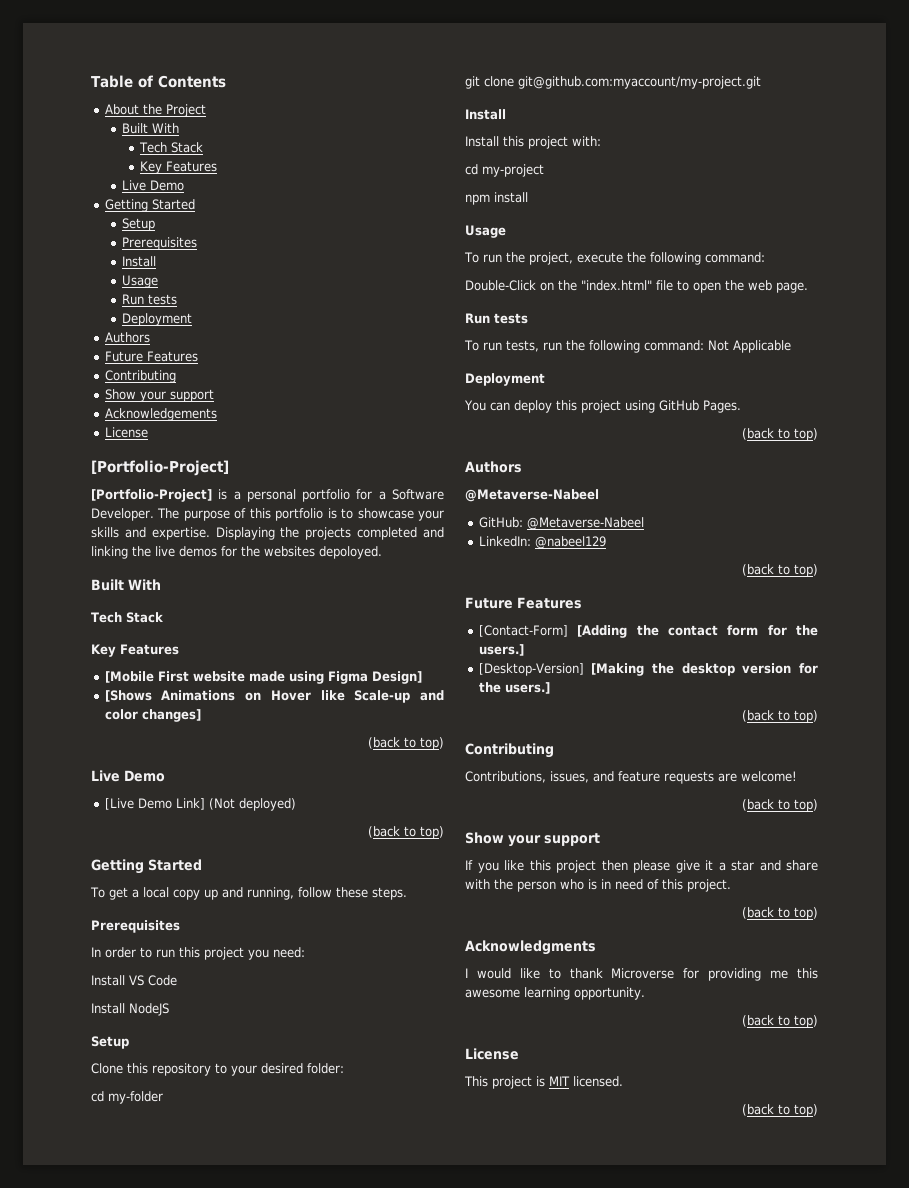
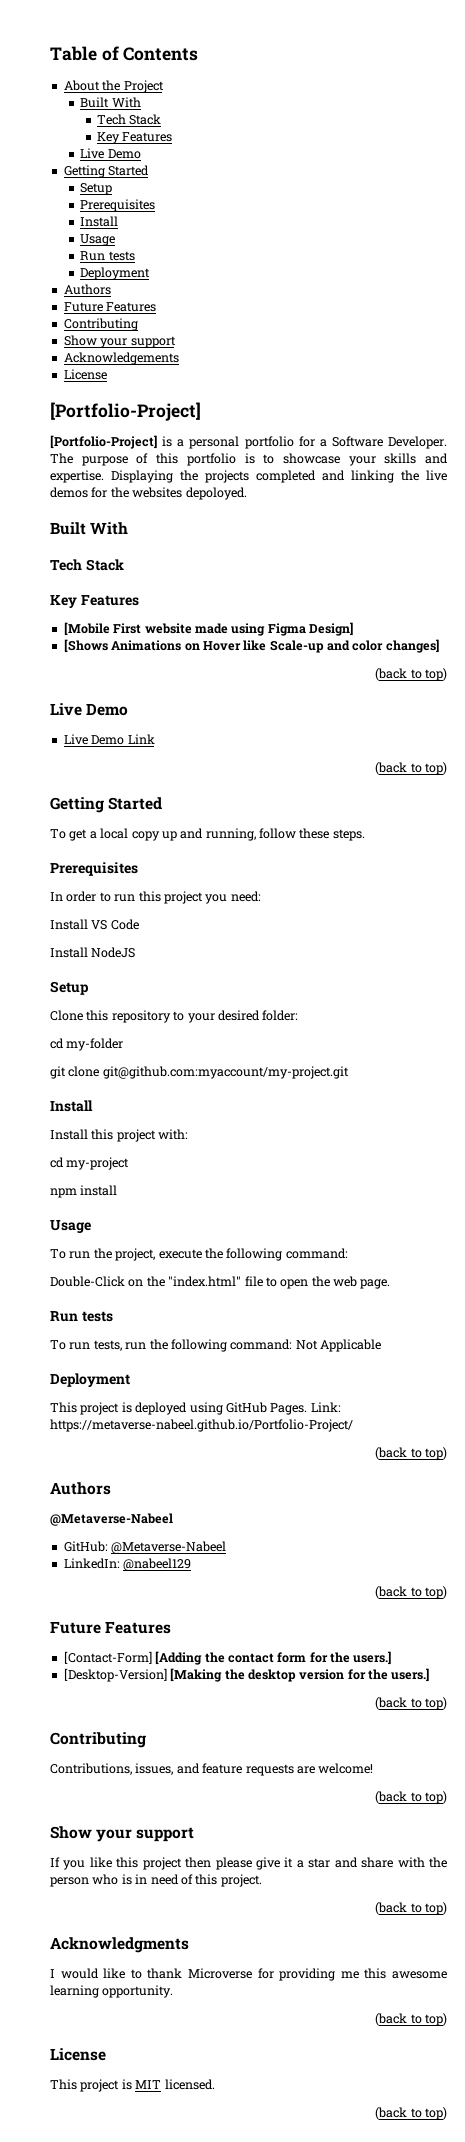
[104,798,296,811] [Live Demo Link] (Not deployed) -> [63,734,155,745] Live Demo Link
[464,400,621,413] You can deploy this project -> [50,1402,188,1415] This project is deployed
(741, 406) none -> [310,1402,341,1412] [50,1419,353,1432] Link: https://metaverse-nabeel.github.io/Portfolio-Project/

